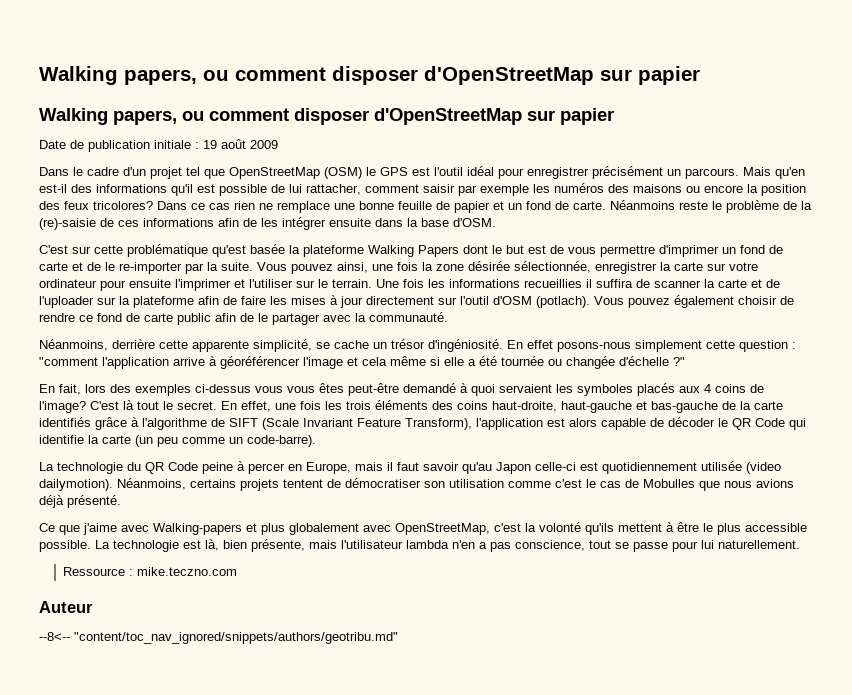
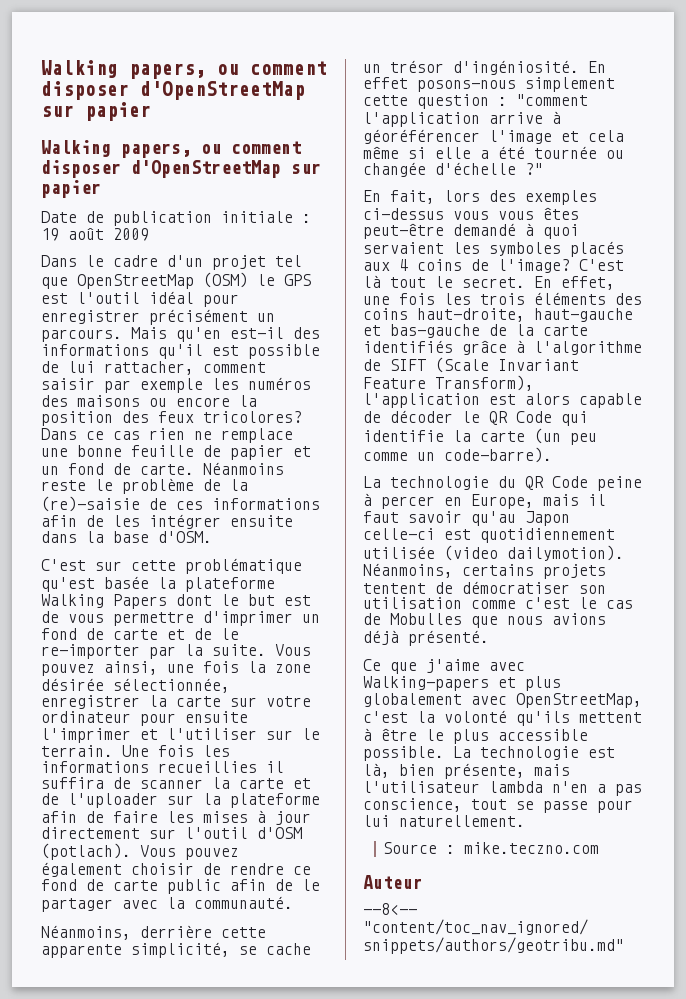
[63,567,126,576] Ressource -> [383,842,438,854] Source

